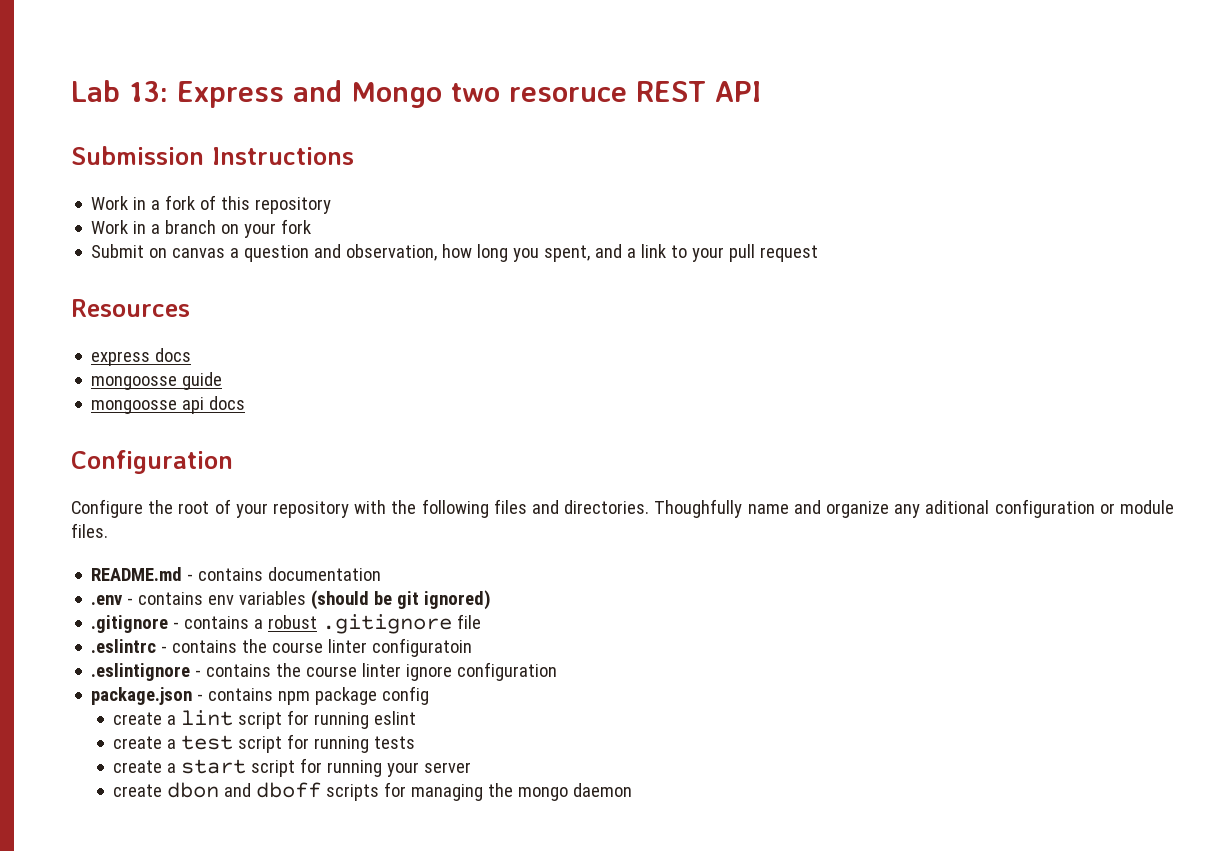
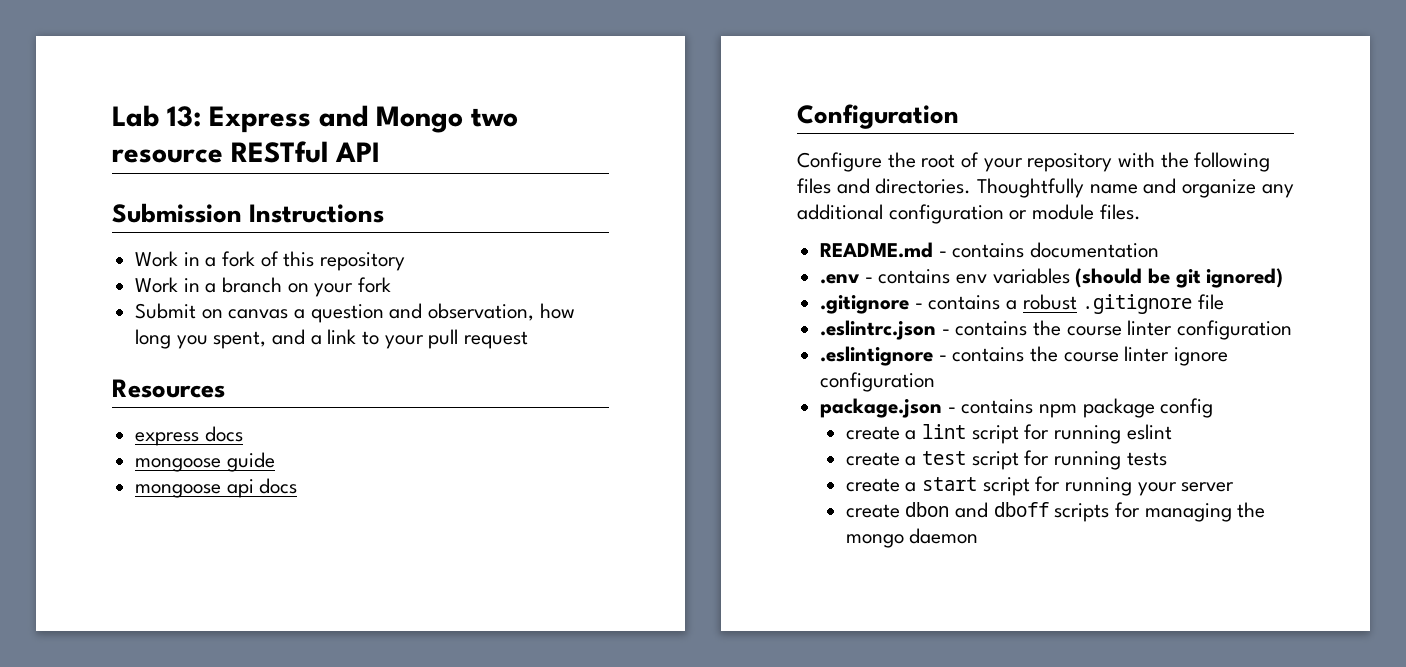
[509,81,706,102] resoruce REST -> [112,141,328,163] resource RESTful
[91,376,178,390] mongoosse -> [135,458,222,472] mongoose
[91,400,178,414] mongoosse -> [135,484,222,498] mongoose
[654,499,743,518] Thoughfully -> [977,178,1085,198] Thoughtfully
[925,500,990,514] aditional -> [797,204,883,220] additional
[91,638,473,657] .eslintrc - contains the course linter configuratoin -> [820,320,1293,340] .eslintrc.json - contains the course linter configuration

